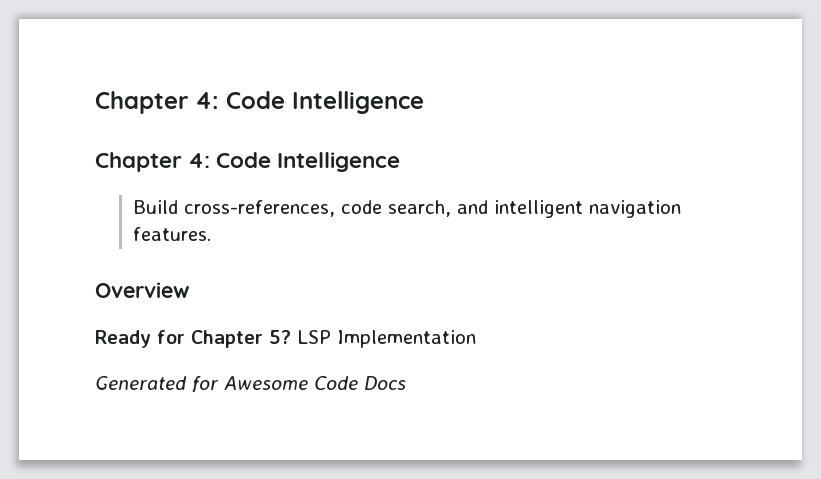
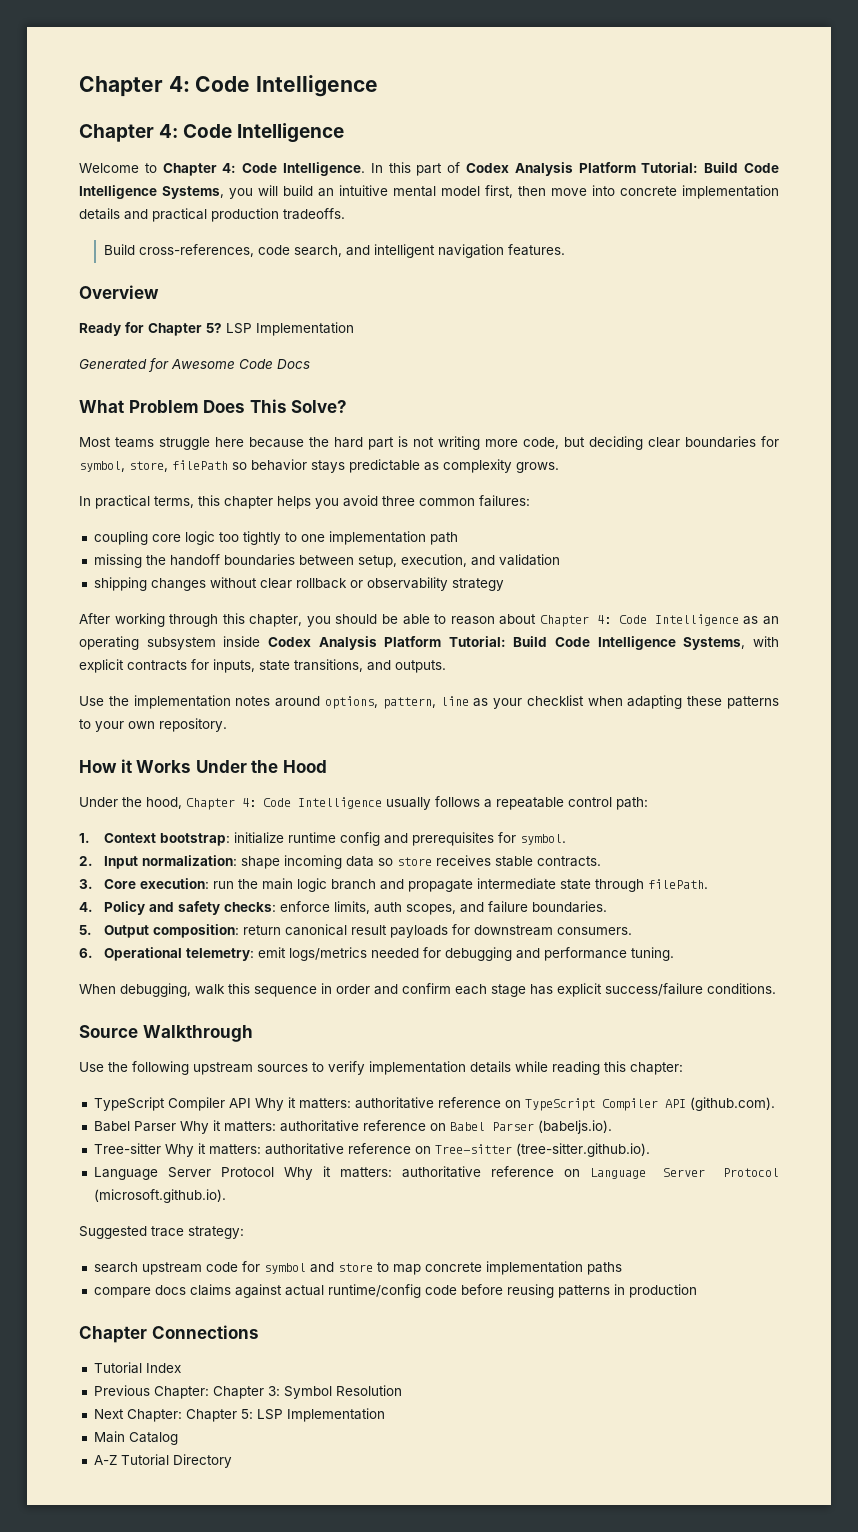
(401, 162) none -> [79,162,779,176] [79,185,779,199] [79,208,345,222] // Welcome to Chapter 4: Code Intelligence. In this part of Codex Analysis Platform Tutorial: Build Code Intelligence Systems, you will build an intuitive mental model first, then move into concrete implementation details and practical production tradeoffs.
(406, 383) none -> [79,399,348,413] [79,436,779,450] [79,459,559,473] [79,495,530,509] [93,531,458,545] [93,554,560,568] [93,577,504,591] [79,613,779,627] [79,636,779,650] [79,659,446,673] [79,695,780,709] [79,718,227,732] [79,759,327,773] [79,796,648,810] [79,832,566,846] [79,855,601,869] [79,878,708,892] [79,901,607,915] [79,924,632,938] [79,947,674,961] [79,983,776,997] [79,1025,253,1042] [79,1061,683,1075] [93,1097,775,1111] [93,1120,612,1134] [93,1143,650,1157] [93,1166,779,1180] [93,1189,226,1203] [79,1226,244,1239] [93,1261,622,1275] [93,1284,697,1298] [79,1325,259,1343] [93,1362,181,1374] [93,1385,402,1399] [93,1408,385,1422] [93,1431,178,1445] [93,1454,232,1468] // What Problem Does This Solve? // Most teams struggle here because the hard part is not writing more code, but deciding clear boundaries for symbol, store, filePath so behavior stays predictable as complexity grows. // In practical terms, this chapter helps you avoid three common failures: // coupling core logic too tightly to one implementation path // missing the handoff boundaries between setup, execution, and validation // shipping changes without clear rollback or observability strategy // After working through this chapter, you should be able to reason about Chapter 4: Code Intelligence as an operating subsystem inside Codex Analysis Platform Tutorial: Build Code Intelligence Systems, with explicit contracts for inputs, state transitions, and outputs. // Use the implementation notes around options, pattern, line as your checklist when adapting these patterns to your own repository. // How it Works Under the Hood // Under the hood, Chapter 4: Code Intelligence usually follows a repeatable control path: // 1. Context bootstrap: initialize runtime config and prerequisites for symbol. // 2. Input normalization: shape incoming data so store receives stable contracts. // 3. Core execution: run the main logic branch and propagate intermediate state through filePath. // 4. Policy and safety checks: enforce limits, auth scopes, and failure boundaries. // 5. Output composition: return canonical result payloads for downstream consumers. // 6. Operational telemetry: emit logs/metrics needed for debugging and performance tuning. // When debugging, walk this sequence in order and confirm each stage has explicit success/failure conditions. // Source Walkthrough // Use the following upstream sources to verify implementation details while reading this chapter: // TypeScript Compiler API Why it matters: authoritative reference on TypeScript Compiler API (github.com). // Babel Parser Why it matters: authoritative reference on Babel Parser (babeljs.io). // Tree-sitter Why it matters: authoritative reference on Tree-sitter (tree-sitter.github.io). // Language Server Protocol Why it matters: authoritative reference on Language Server Protocol (microsoft.github.io). // Suggested trace strategy: // search upstream code for symbol and store to map concrete implementation paths // compare docs claims against actual runtime/config code before reusing patterns in production // Chapter Connections // Tutorial Index // Previous Chapter: Chapter 3: Symbol Resolution // Next Chapter: Chapter 5: LSP Implementation // Main Catalog // A-Z Tutorial Directory

